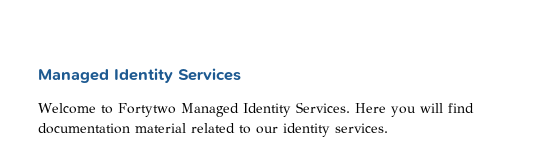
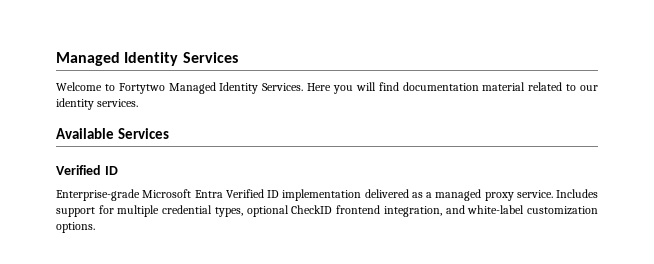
(388, 128) none -> [56,128,169,139] [56,165,118,175] [56,189,598,201] [56,205,599,217] [56,222,95,233] // Available Services // Verified ID // Enterprise-grade Microsoft Entra Verified ID implementation delivered as a managed proxy service. Includes support for multiple credential types, optional CheckID frontend integration, and white-label customization options.

